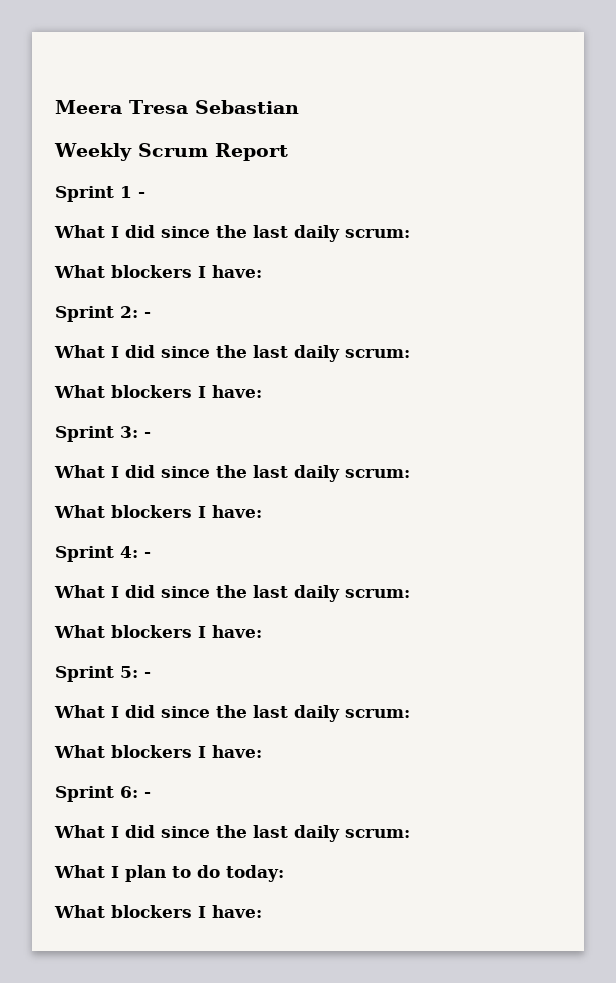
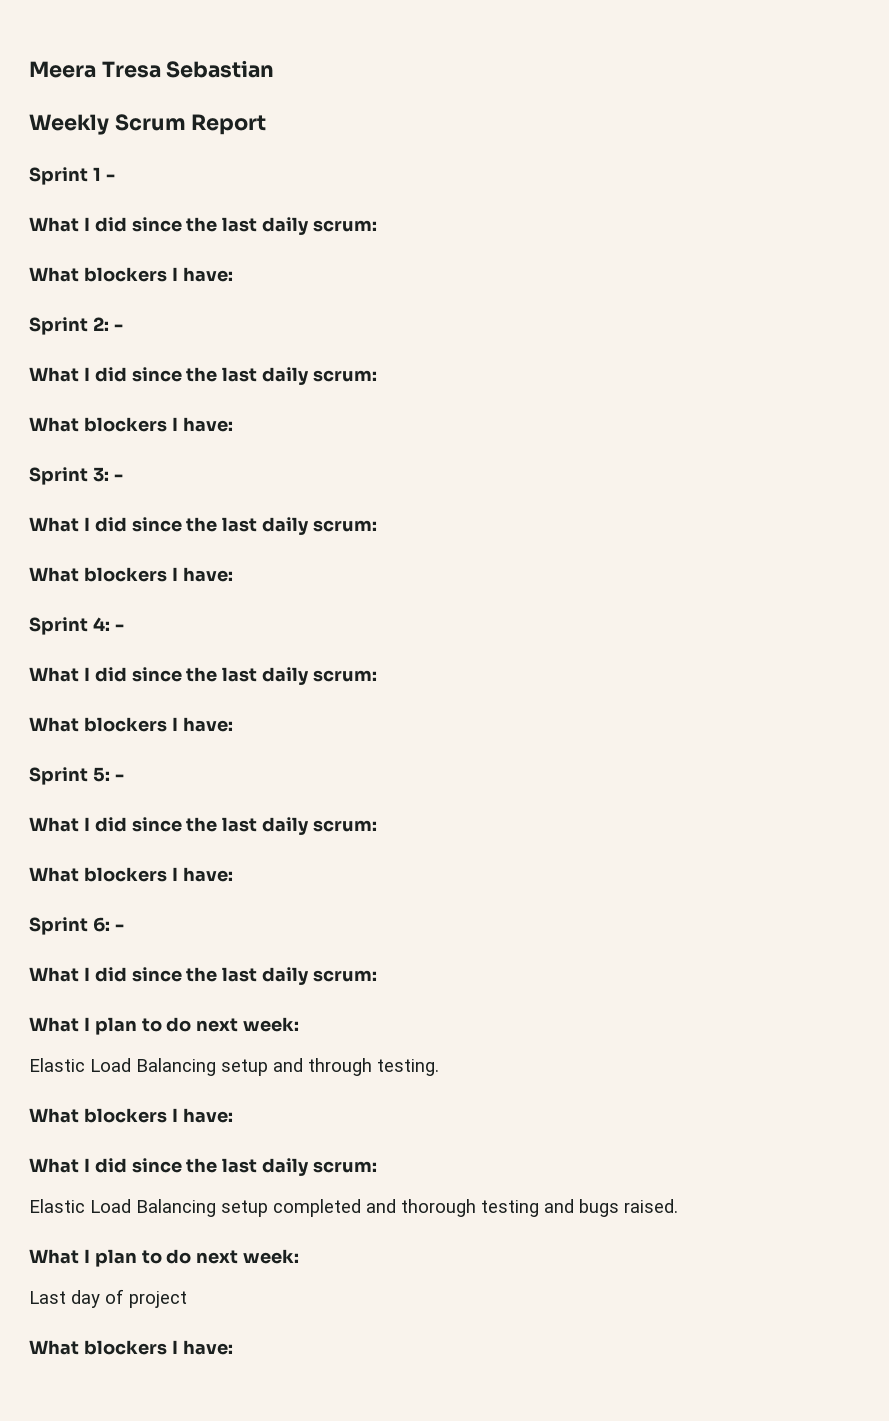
[226,865,284,882] today: -> [196,1017,300,1032] [29,1058,439,1076] [29,1108,233,1123] [29,1158,378,1176] [29,1199,678,1217] [29,1249,300,1267] [29,1289,187,1308] next week: // Elastic Load Balancing setup and through testing. // What blockers I have: // What I did since the last daily scrum: // Elastic Load Balancing setup completed and thorough testing and bugs raised. // What I plan to do next week: // Last day of project

